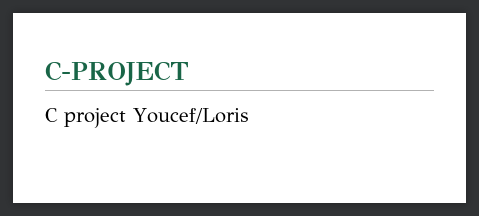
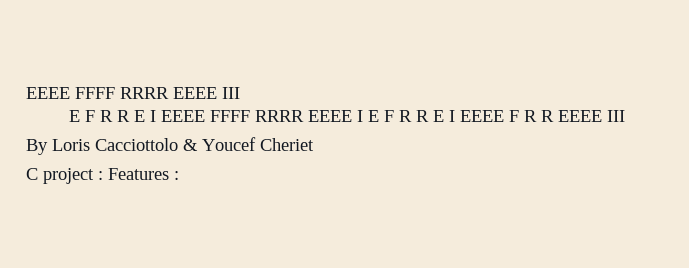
[45,61,189,86] C-PROJECT -> [26,87,240,99] [68,110,625,122] [26,137,314,155] EEEE FFFF RRRR EEEE III // E F R R E I EEEE FFFF RRRR EEEE I E F R R E I EEEE F R R EEEE III // By Loris Cacciottolo & Youcef Cheriet
[133,108,248,124] Youcef/Loris -> [98,168,179,180] : Features :

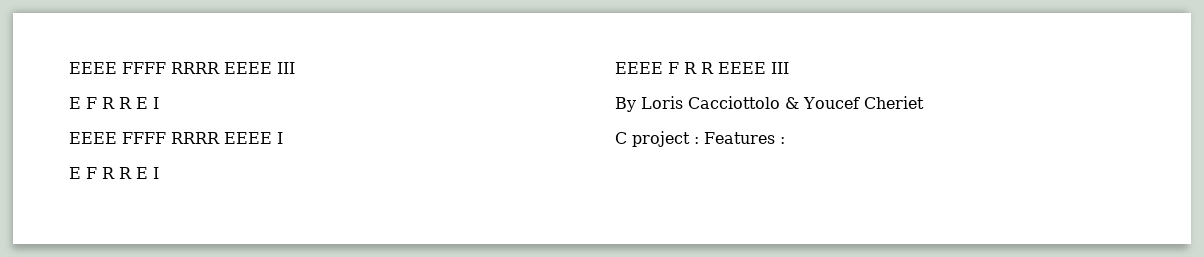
(156, 116) none -> (159, 103) //
[367,110,455,122] E F R R E I -> [69,167,159,179] // E F R R E I //

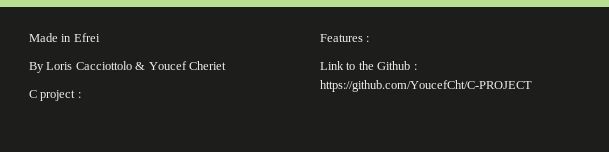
[69,62,295,74] [69,97,159,109] [69,132,283,144] [69,167,159,179] [615,62,789,74] EEEE FFFF RRRR EEEE III // E F R R E I // EEEE FFFF RRRR EEEE I // E F R R E I // EEEE F R R EEEE III -> [29,33,100,42] Made in Efrei
(699, 140) none -> (81, 95) //
(785, 140) none -> [320,61,417,70] [320,80,532,92] // Link to the Github : https://github.com/YoucefCht/C-PROJECT

